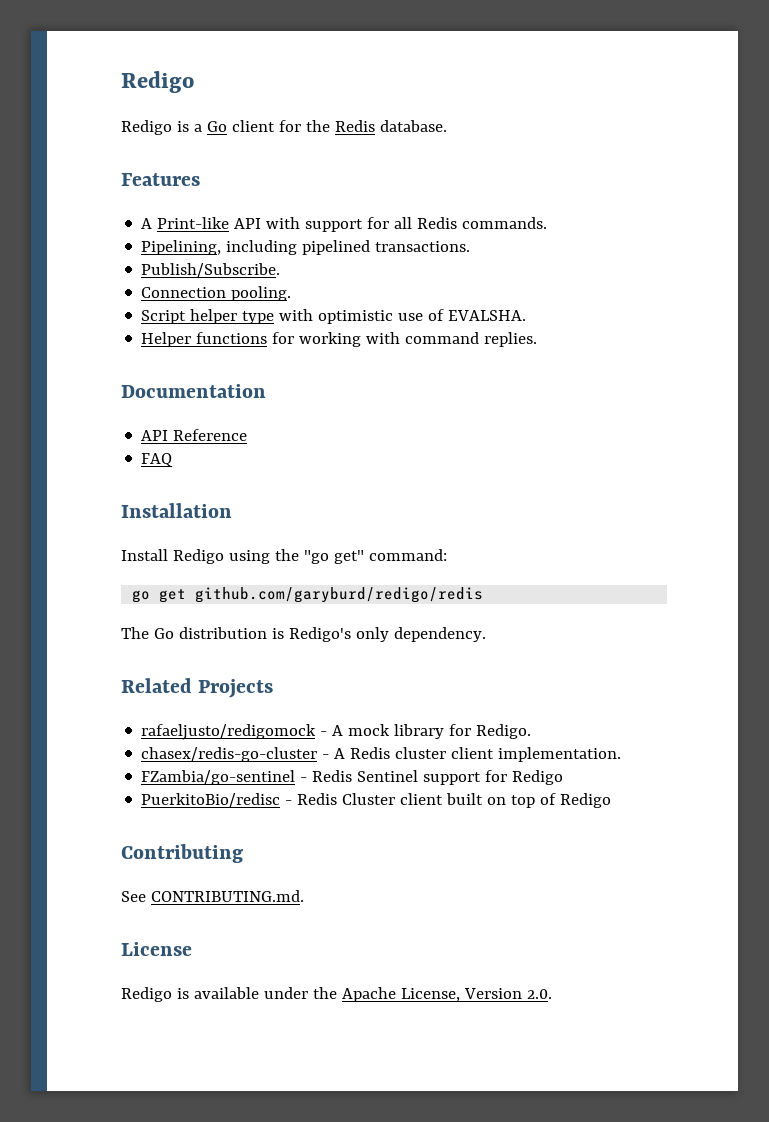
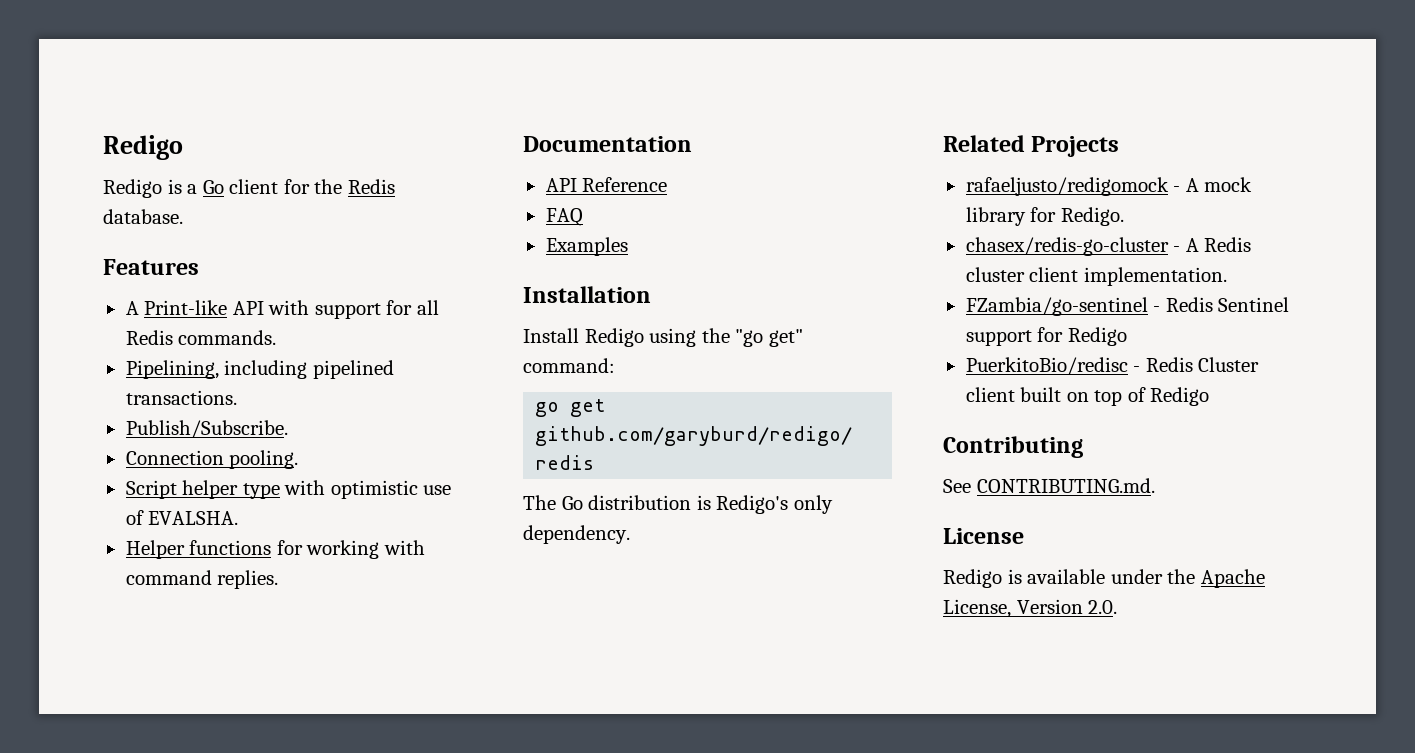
(174, 460) none -> [545,237,628,256] // Examples

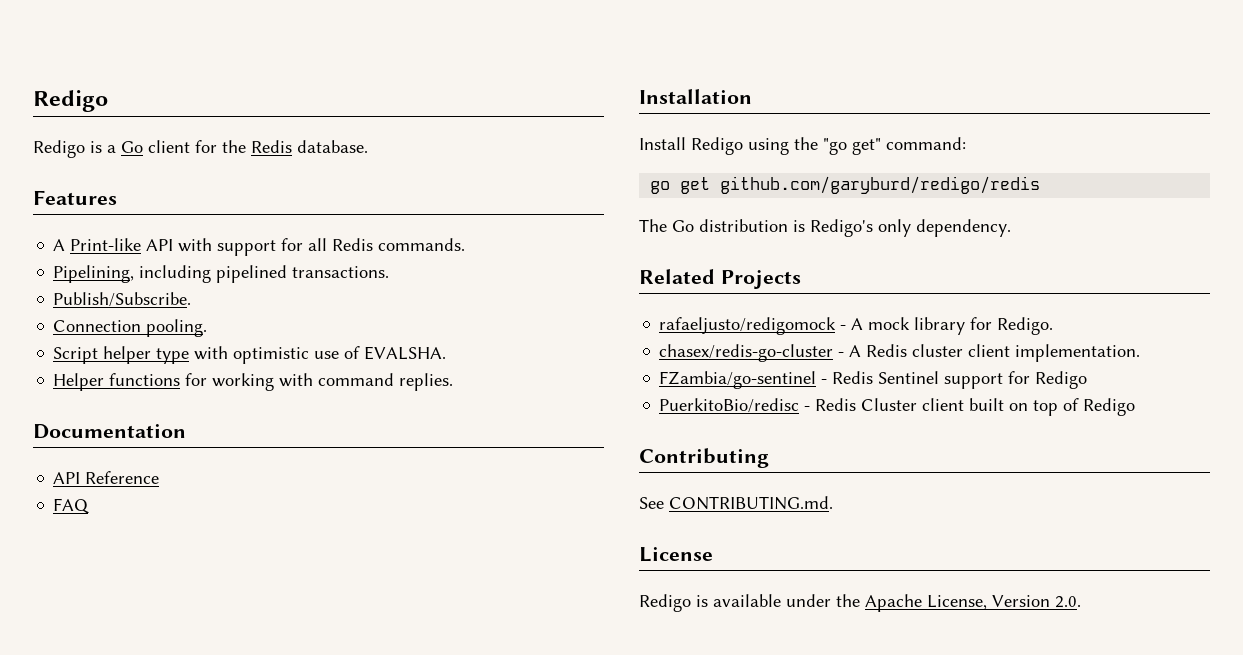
[545,237,628,256] // Examples -> (90, 506) none

